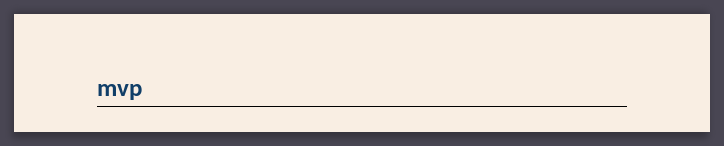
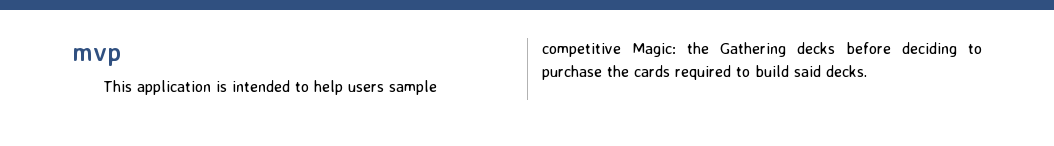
(142, 92) none -> [103,80,438,95] [542,42,982,57] [542,65,867,80] // This application is intended to help users sample competitive Magic: the Gathering decks before deciding to purchase the cards required to build said decks.

